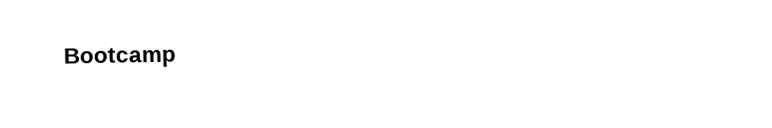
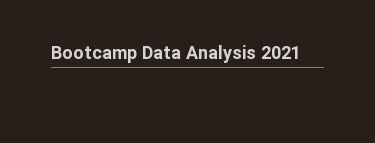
(177, 57) none -> [141,45,301,63] Data Analysis 2021

